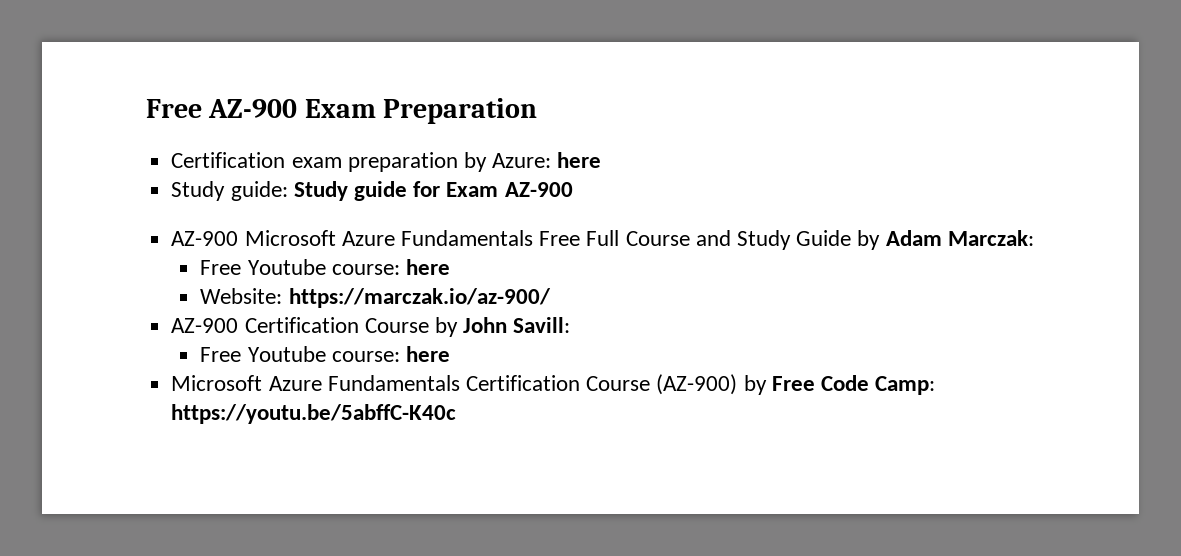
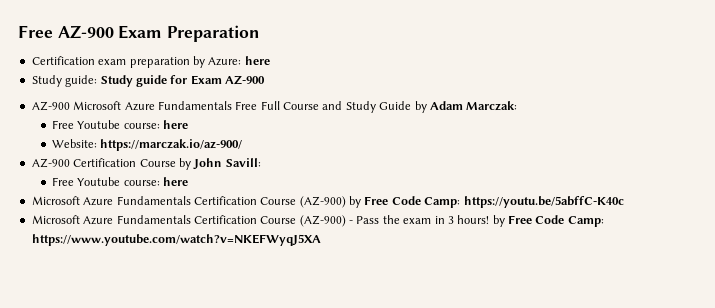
(457, 414) none -> [31,215,604,227] [31,234,321,246] // Microsoft Azure Fundamentals Certification Course (AZ-900) - Pass the exam in 3 hours! by Free Code Camp: https://www.youtube.com/watch?v=NKEFWyqJ5XA

